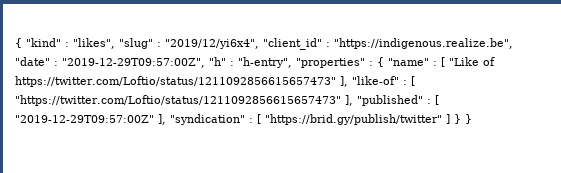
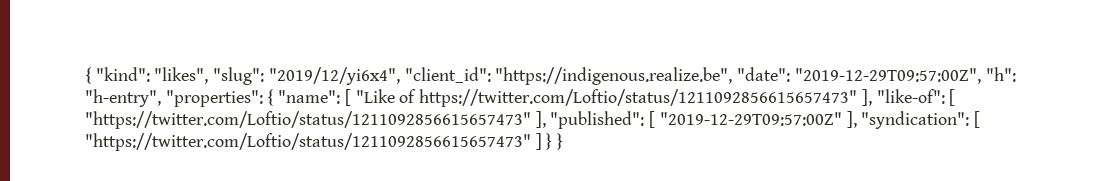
[15,38,513,50] [15,57,437,68] { "kind" : "likes", "slug" : "2019/12/yi6x4", "client_id" : "https://indigenous.realize.be", "date" : "2019-12-29T09:57:00Z", "h" : "h-entry", "properties" : { "name" : -> [85,67,1016,85] [85,89,341,107] { "kind": "likes", "slug": "2019/12/yi6x4", "client_id": "https://indigenous.realize.be", "date": "2019-12-29T09:57:00Z", "h": "h-entry", "properties": { "name":
[351,76,407,85] "like-of" : -> [876,89,945,104] "like-of":
[356,95,431,106] "published" : -> [550,111,645,129] "published":
[170,114,442,125] "syndication" : [ "https://brid.gy/publish/twitter" -> [861,111,981,129] [85,133,531,151] "syndication": [ "https://twitter.com/Loftio/status/1211092856615657473"

